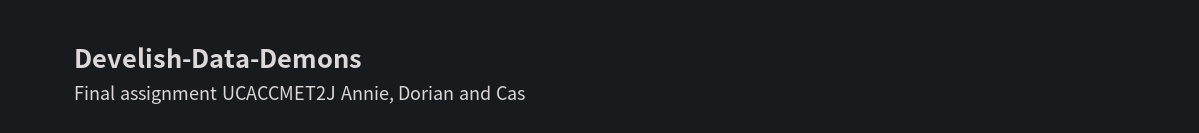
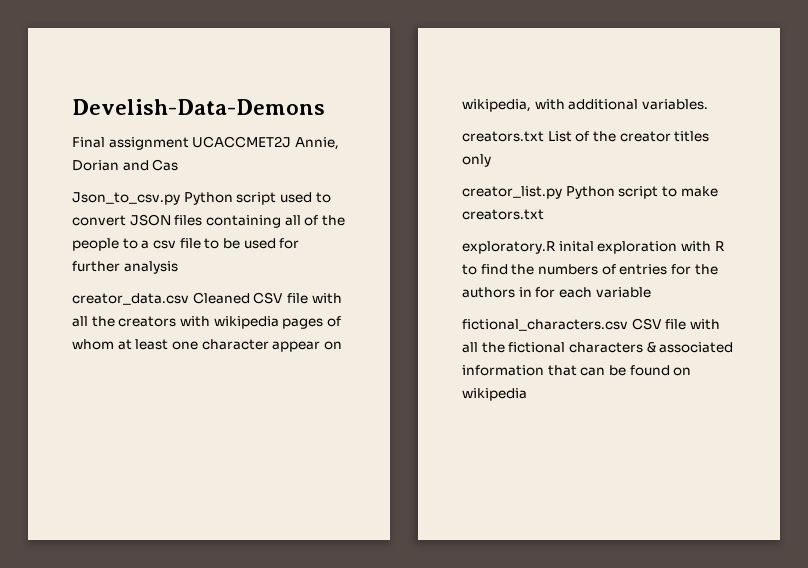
(526, 93) none -> [72,192,331,205] [72,214,345,228] [72,238,300,251] [72,261,178,274] [72,292,342,305] [72,316,341,329] [72,339,342,352] [462,99,708,112] [462,131,710,142] [462,154,491,167] [462,186,718,199] [462,209,544,220] [462,241,725,254] [462,264,718,275] [462,287,651,298] [462,318,720,331] [462,342,734,353] [462,365,692,376] [462,388,527,401] // Json_to_csv.py Python script used to convert JSON files containing all of the people to a csv file to be used for further analysis // creator_data.csv Cleaned CSV file with all the creators with wikipedia pages of whom at least one character appear on wikipedia, with additional variables. // creators.txt List of the creator titles only // creator_list.py Python script to make creators.txt // exploratory.R inital exploration with R to find the numbers of entries for the authors in for each variable // fictional_characters.csv CSV file with all the fictional characters & associated information that can be found on wikipedia

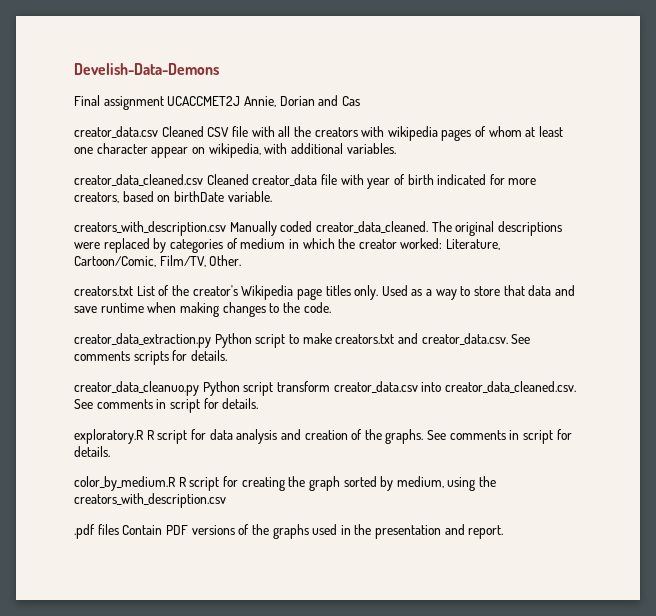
[72,192,331,205] [72,214,345,228] [72,238,300,251] [72,261,178,274] // Json_to_csv.py Python script used to convert JSON files containing all of the people to a csv file to be used for further analysis -> (360, 101) none
[462,131,710,142] [462,154,491,167] [462,186,562,199] creators.txt List of the creator titles only // creator_list.py -> [74,174,537,189] [74,191,272,203] [74,221,562,236] [74,238,501,253] [74,255,242,267] [74,285,575,300] [74,302,331,317] [74,333,211,348] creator_data_cleaned.csv Cleaned creator_data file with year of birth indicated for more creators, based on birthDate variable. // creators_with_description.csv Manually coded creator_data_cleaned. The original descriptions were replaced by categories of medium in which the creator worked: Literature, Cartoon/Comic, Film/TV, Other. // creators.txt List of the creator's Wikipedia page titles only. Used as a way to store that data and save runtime when making changes to the code. // creator_data_extraction.py
[462,241,725,254] [462,264,718,275] [462,287,651,298] [462,318,720,331] [462,342,734,353] [462,365,692,376] [462,388,527,401] // exploratory.R inital exploration with R to find the numbers of entries for the authors in for each variable // fictional_characters.csv CSV file with all the fictional characters & associated information that can be found on wikipedia -> [397,333,531,345] [74,350,227,365] [74,381,576,396] [74,398,259,413] [74,429,572,444] [74,446,110,457] [74,476,497,491] [74,493,226,508] [74,524,504,539] and creator_data.csv. See comments scripts for details. // creator_data_cleanuo.py Python script transform creator_data.csv into creator_data_cleaned.csv. See comments in script for details. // exploratory.R R script for data analysis and creation of the graphs. See comments in script for details. // color_by_medium.R R script for creating the graph sorted by medium, using the creators_with_description.csv // .pdf files Contain PDF versions of the graphs used in the presentation and report.

